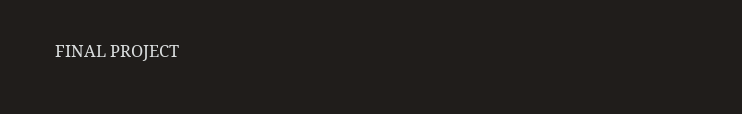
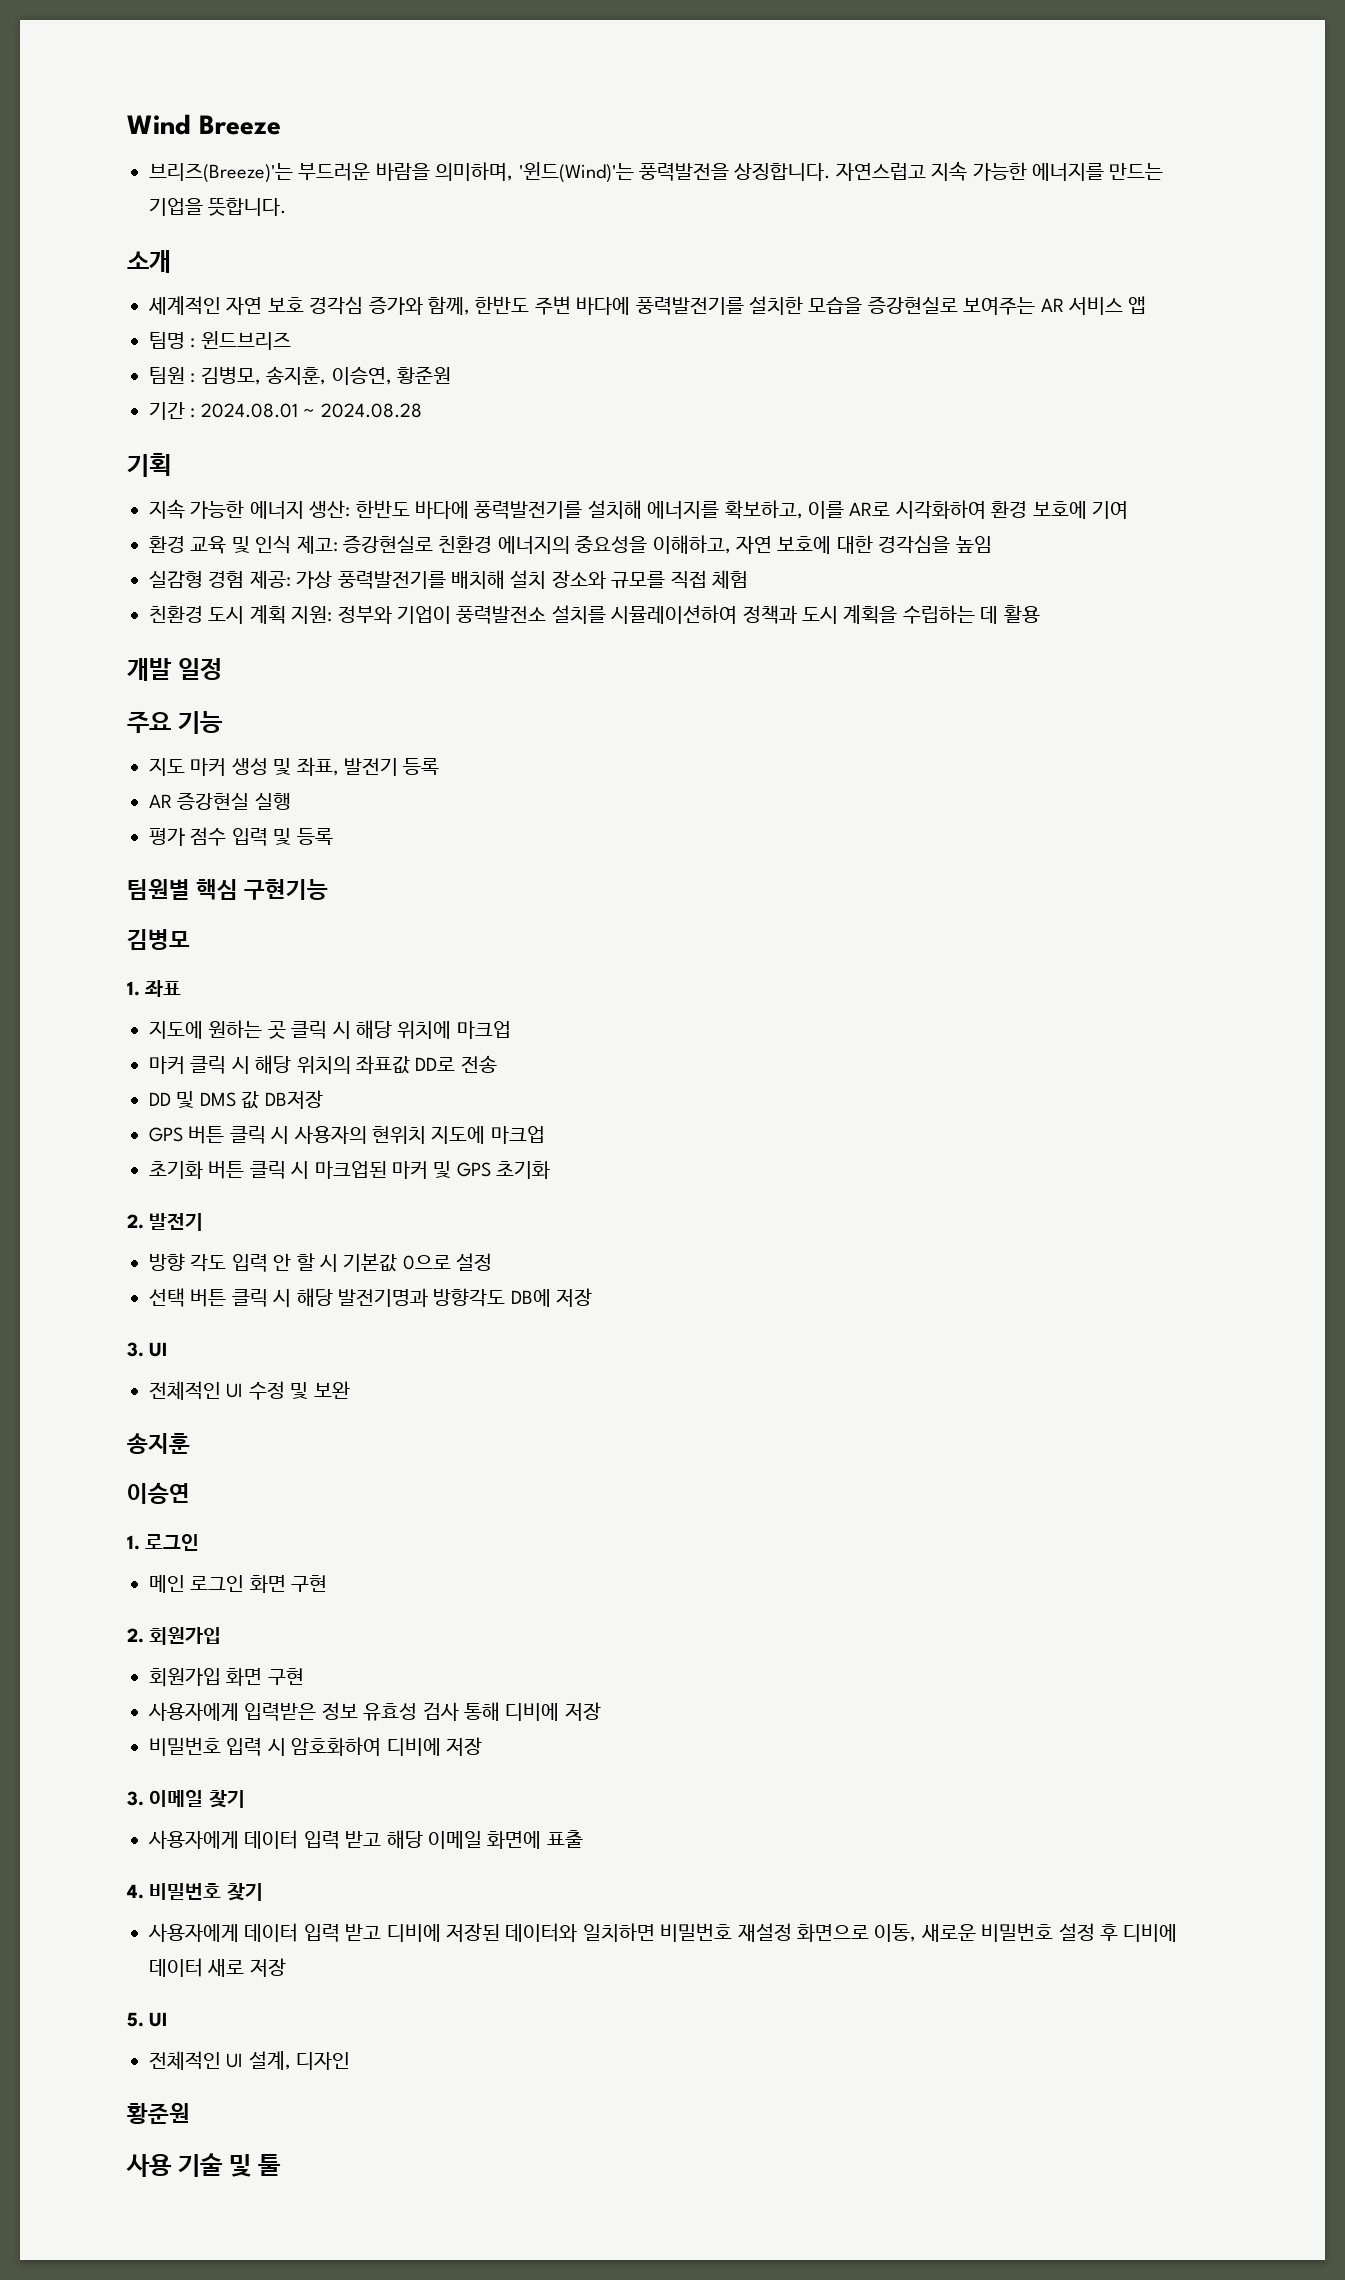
[55,45,180,61] FINAL PROJECT -> [127,114,281,135] [149,161,1164,183] [149,198,287,216] [127,250,171,273] [148,296,1147,315] [149,331,291,350] [149,366,451,385] [149,402,422,420] [127,453,171,477] [149,499,1128,519] [149,535,992,554] [149,570,748,589] [149,605,1040,624] [127,658,222,681] [127,711,223,734] [149,757,440,776] [149,792,291,810] [149,827,333,846] [127,879,329,900] [127,929,190,950] [127,980,182,997] [149,1020,511,1039] [149,1055,497,1074] [149,1090,323,1109] [149,1125,545,1144] [149,1161,551,1179] [127,1213,204,1231] [149,1253,493,1272] [149,1288,593,1307] [127,1342,168,1357] [149,1381,350,1400] [127,1433,190,1454] [127,1482,190,1504] [127,1534,200,1551] [149,1575,328,1593] [127,1627,222,1645] [149,1668,304,1687] [148,1702,601,1721] [149,1737,482,1756] [127,1790,245,1808] [148,1830,583,1849] [127,1883,263,1901] [148,1923,1178,1942] [149,1958,286,1977] [127,2012,168,2027] [149,2051,351,2070] [127,2103,190,2124] [126,2153,281,2177] Wind Breeze // 브리즈(Breeze)'는 부드러운 바람을 의미하며, '윈드(Wind)'는 풍력발전을 상징합니다. 자연스럽고 지속 가능한 에너지를 만드는 기업을 뜻합니다. // 소개 // 세계적인 자연 보호 경각심 증가와 함께, 한반도 주변 바다에 풍력발전기를 설치한 모습을 증강현실로 보여주는 AR 서비스 앱 // 팀명 : 윈드브리즈 // 팀원 : 김병모, 송지훈, 이승연, 황준원 // 기간 : 2024.08.01 ~ 2024.08.28 // 기획 // 지속 가능한 에너지 생산: 한반도 바다에 풍력발전기를 설치해 에너지를 확보하고, 이를 AR로 시각화하여 환경 보호에 기여 // 환경 교육 및 인식 제고: 증강현실로 친환경 에너지의 중요성을 이해하고, 자연 보호에 대한 경각심을 높임 // 실감형 경험 제공: 가상 풍력발전기를 배치해 설치 장소와 규모를 직접 체험 // 친환경 도시 계획 지원: 정부와 기업이 풍력발전소 설치를 시뮬레이션하여 정책과 도시 계획을 수립하는 데 활용 // 개발 일정 // 주요 기능 // 지도 마커 생성 및 좌표, 발전기 등록 // AR 증강현실 실행 // 평가 점수 입력 및 등록 // 팀원별 핵심 구현기능 // 김병모 // 1. 좌표 // 지도에 원하는 곳 클릭 시 해당 위치에 마크업 // 마커 클릭 시 해당 위치의 좌표값 DD로 전송 // DD 및 DMS 값 DB저장 // GPS 버튼 클릭 시 사용자의 현위치 지도에 마크업 // 초기화 버튼 클릭 시 마크업된 마커 및 GPS 초기화 // 2. 발전기 // 방향 각도 입력 안 할 시 기본값 0으로 설정 // 선택 버튼 클릭 시 해당 발전기명과 방향각도 DB에 저장 // 3. UI // 전체적인 UI 수정 및 보완 // 송지훈 // 이승연 // 1. 로그인 // 메인 로그인 화면 구현 // 2. 회원가입 // 회원가입 화면 구현 // 사용자에게 입력받은 정보 유효성 검사 통해 디비에 저장 // 비밀번호 입력 시 암호화하여 디비에 저장 // 3. 이메일 찾기 // 사용자에게 데이터 입력 받고 해당 이메일 화면에 표출 // 4. 비밀번호 찾기 // 사용자에게 데이터 입력 받고 디비에 저장된 데이터와 일치하면 비밀번호 재설정 화면으로 이동, 새로운 비밀번호 설정 후 디비에 데이터 새로 저장 // 5. UI // 전체적인 UI 설계, 디자인 // 황준원 // 사용 기술 및 툴

